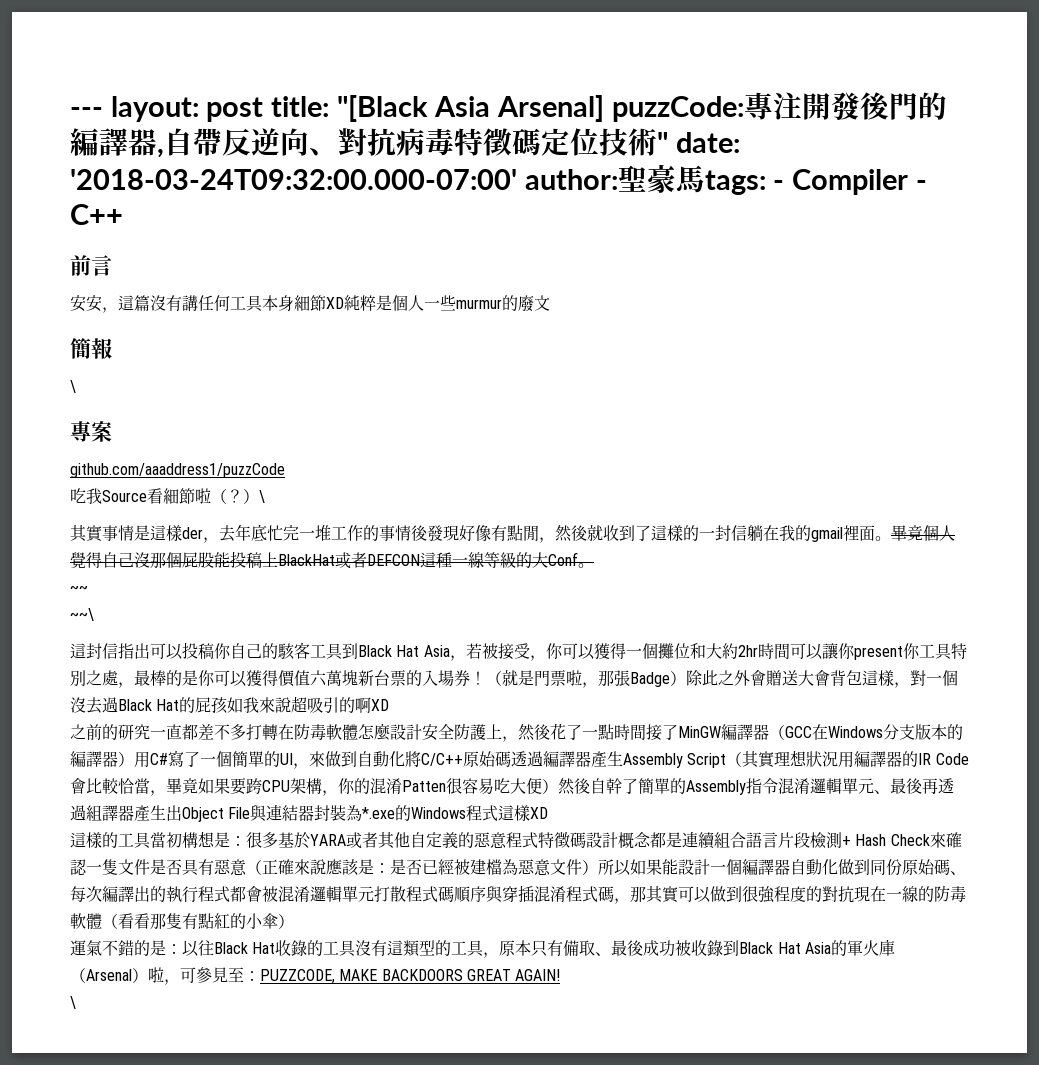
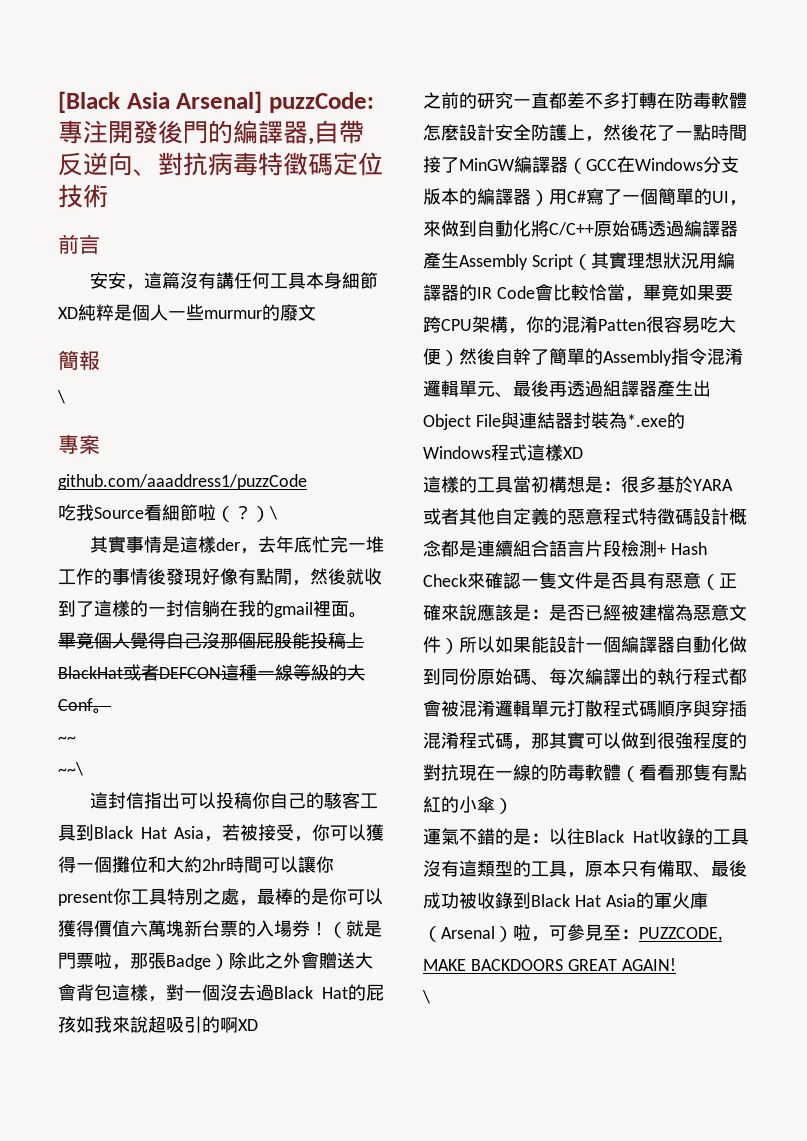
[70,95,428,122] --- layout: post title: "[Black -> [58,91,120,113] [Black
[657,132,740,153] [70,164,927,195] [70,204,123,225] " date: '2018-03-24T09:32:00.000-07:00' author:聖豪馬tags: - Compiler - C++ -> (108, 196) none

